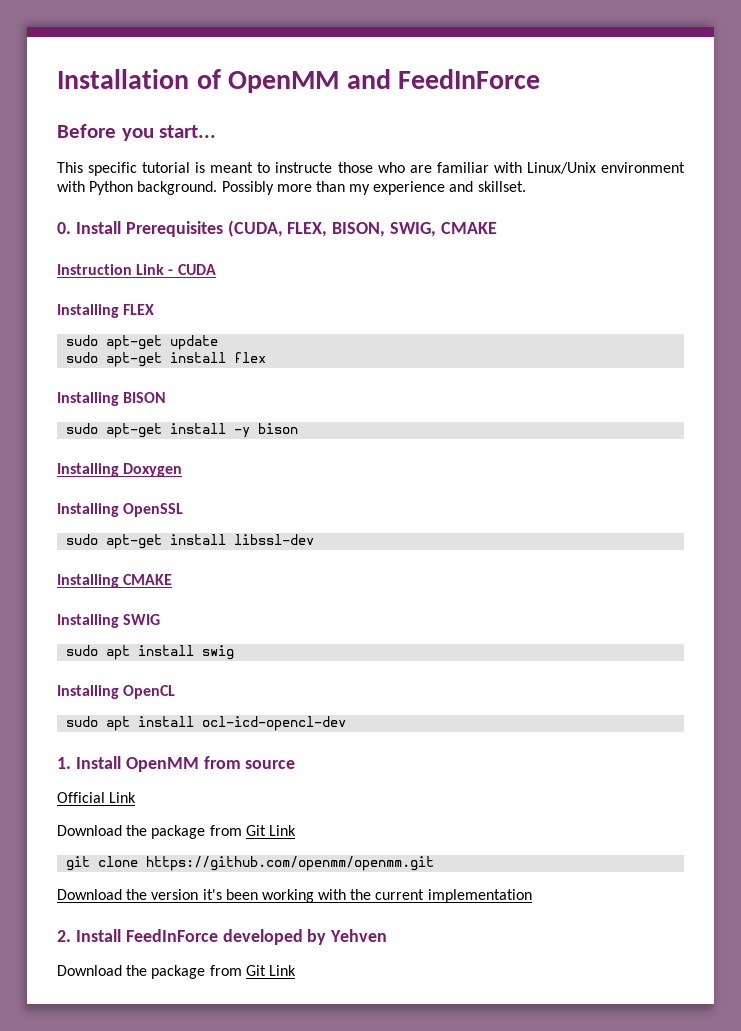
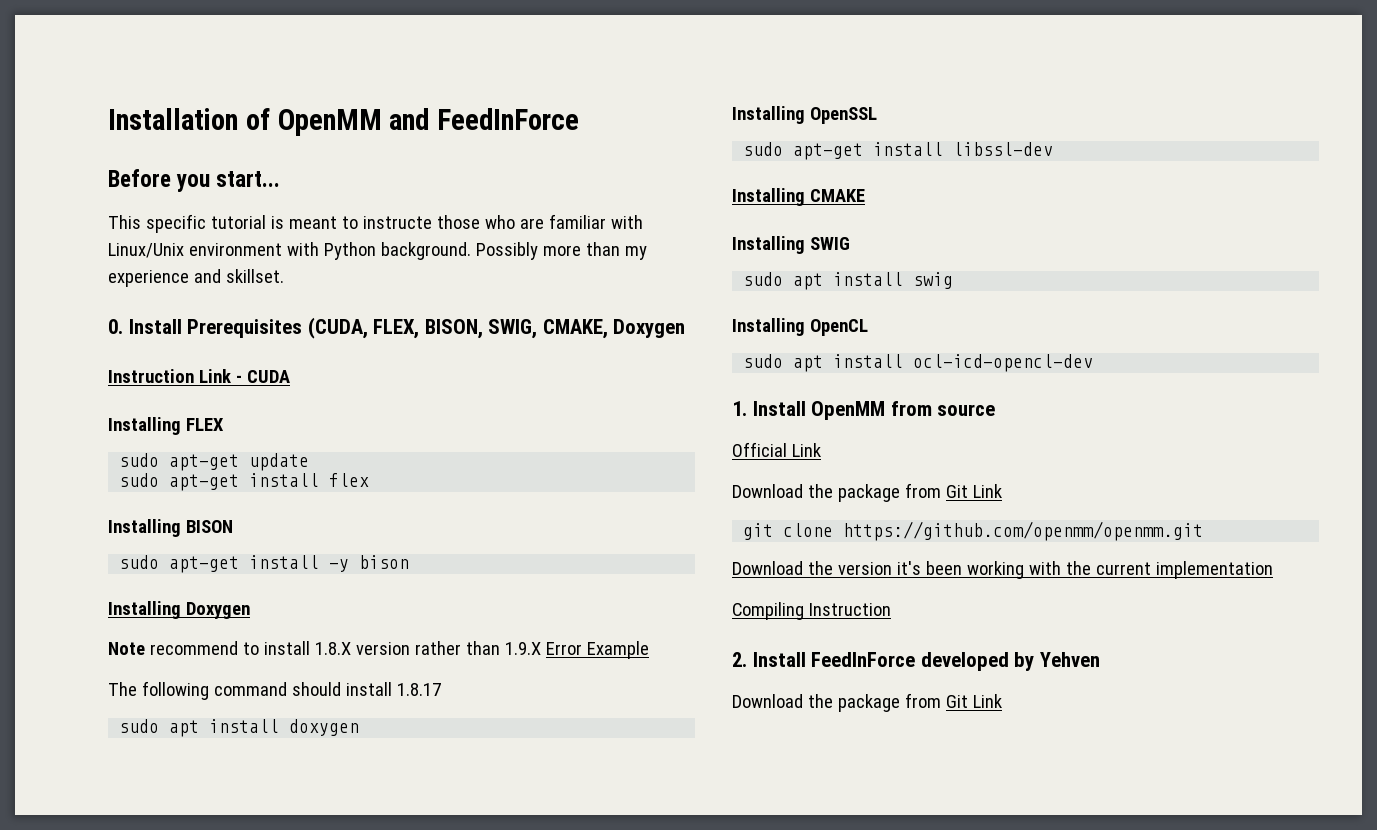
[441,222,498,234] CMAKE -> [542,319,686,339] CMAKE, Doxygen
(183, 470) none -> [108,641,649,659] [108,681,441,700] [119,719,360,737] // Note recommend to install 1.8.X version rather than 1.9.X Error Example // The following command should install 1.8.17 // sudo apt install doxygen
(532, 896) none -> [732,602,891,620] // Compiling Instruction

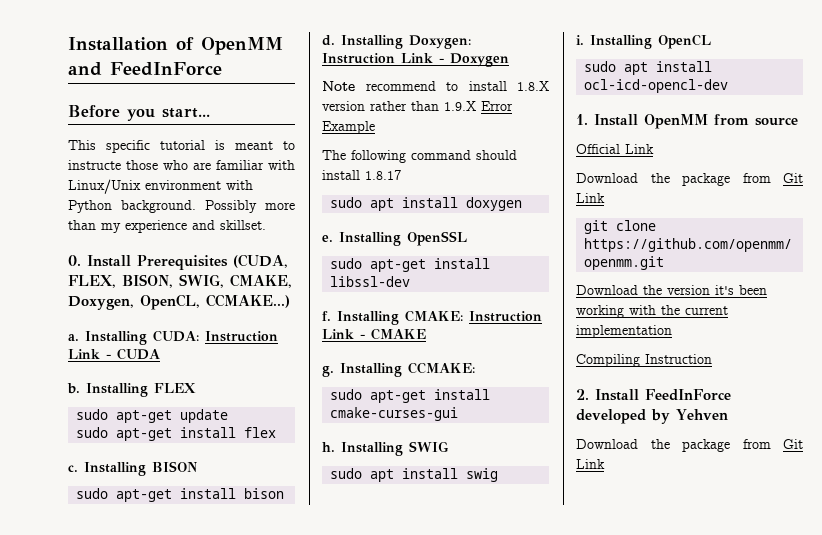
[613,319,686,338] Doxygen // -> [68,294,290,310] [68,330,199,345] Doxygen, OpenCL, CCMAKE...) // a. Installing CUDA:
(290, 376) none -> [67,383,80,394] b.
(370, 480) none -> [68,465,78,472] c.
[329,559,350,572] -y -> (237, 493) none
[108,601,181,619] Installing -> [322,35,471,49] [322,53,444,64] d. Installing Doxygen: Instruction Link -
(360, 727) none -> [322,235,333,242] e.
[732,188,865,206] Installing CMAKE // -> [322,310,542,325] [322,328,426,340] [322,362,475,377] [330,389,491,403] [330,407,459,421] [322,442,335,452] f. Installing CMAKE: Instruction Link - CMAKE // g. Installing CCMAKE: // sudo apt-get install cmake-curses-gui // h.
(954, 280) none -> [576,35,584,45] i.

